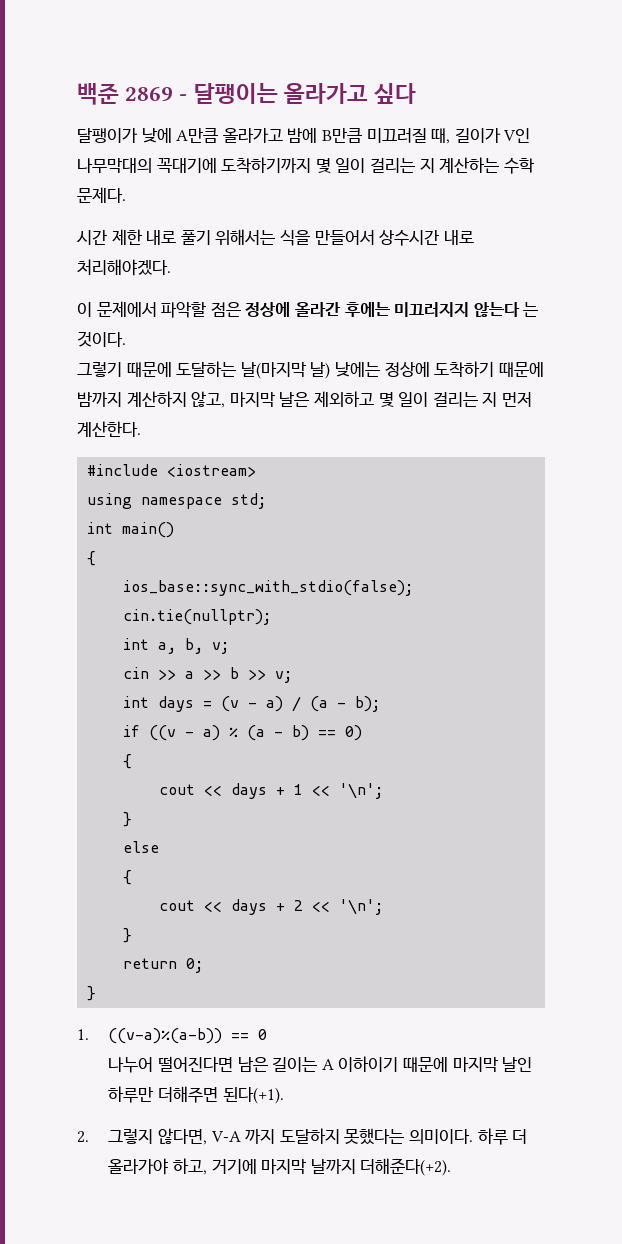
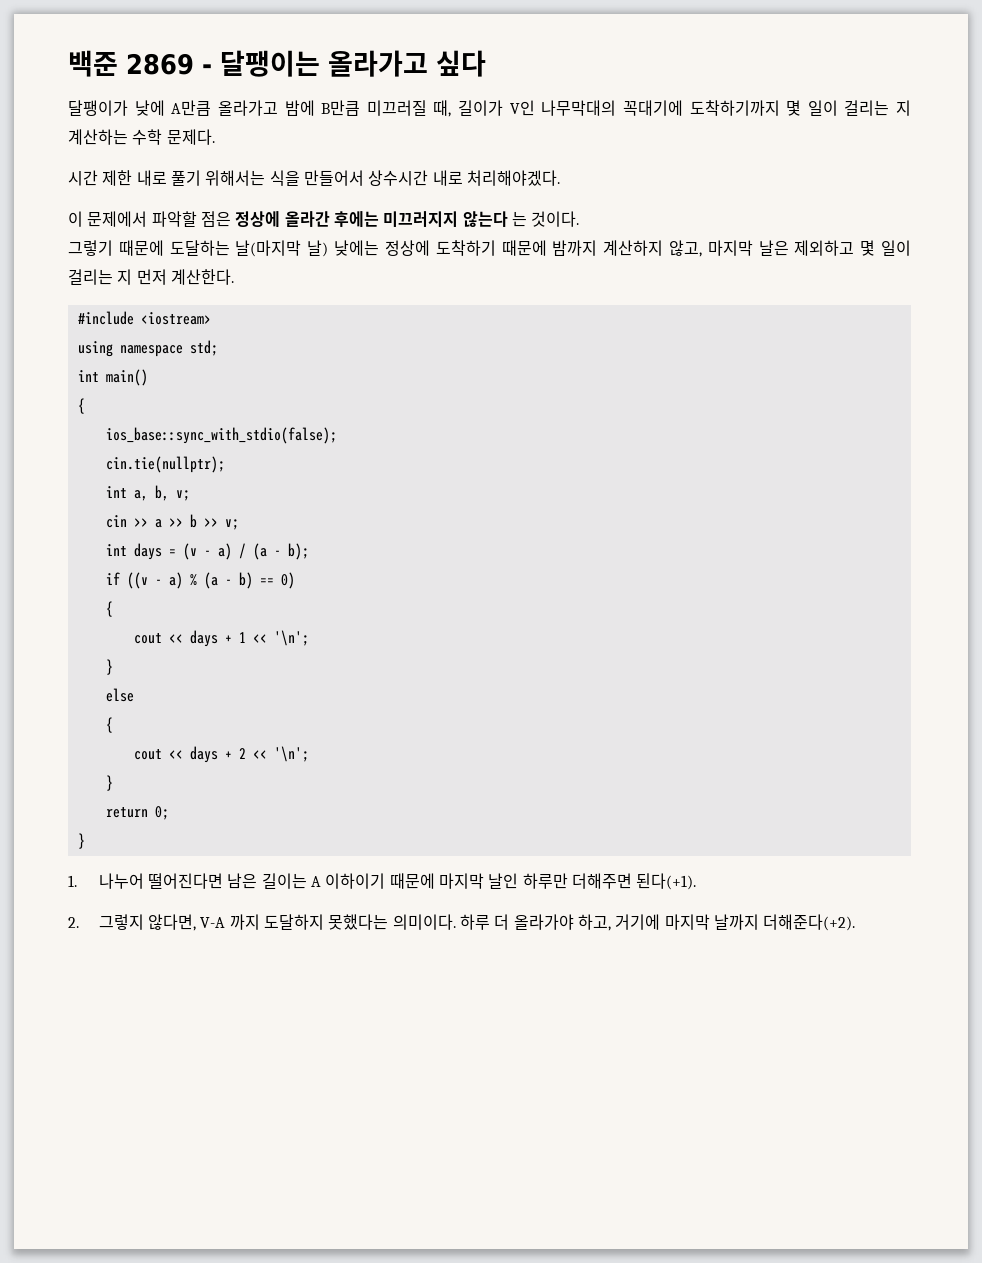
[108,1028,268,1044] ((v-a)%(a-b)) == 0 // -> (77, 881) none

